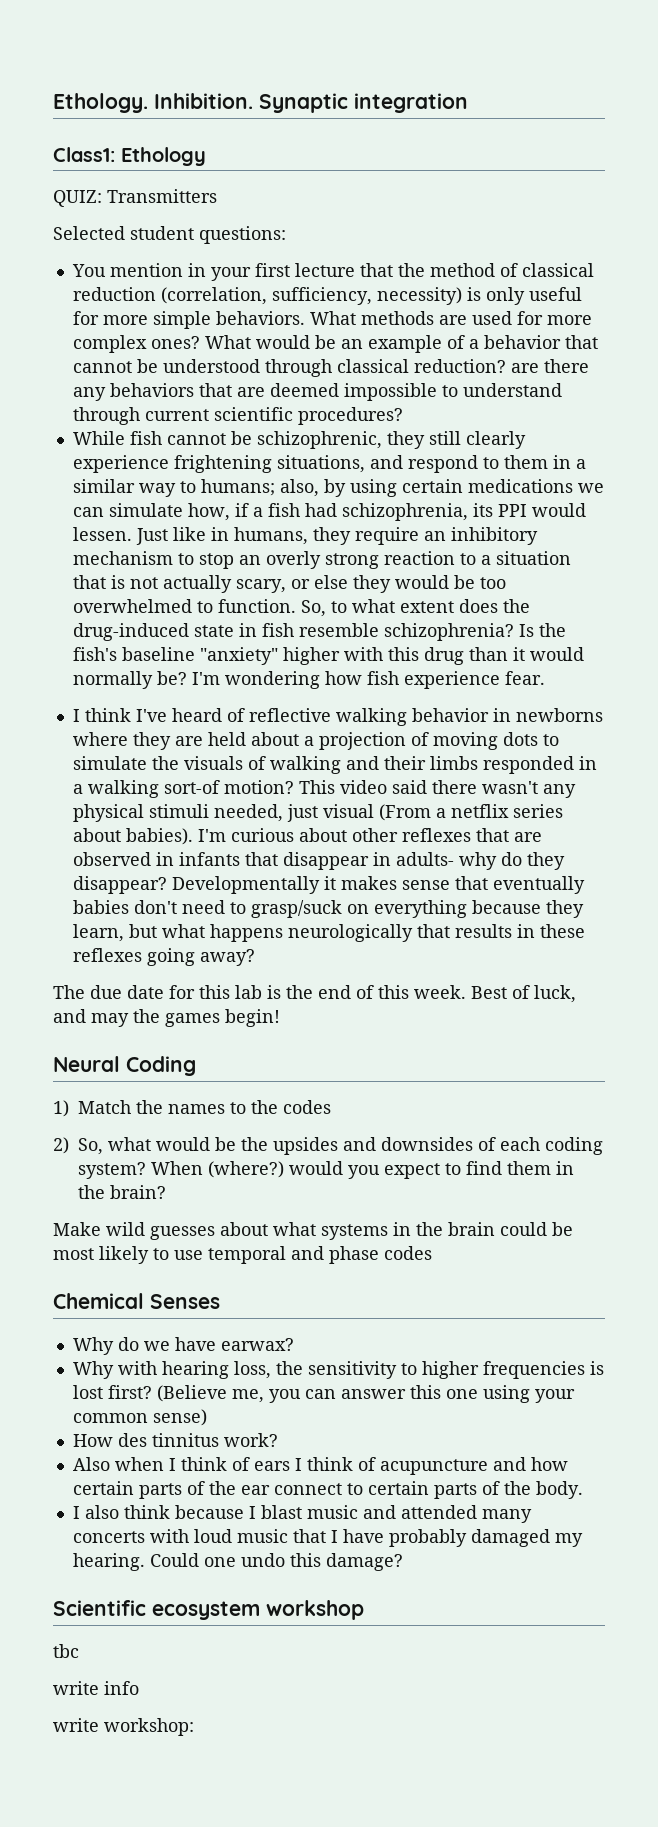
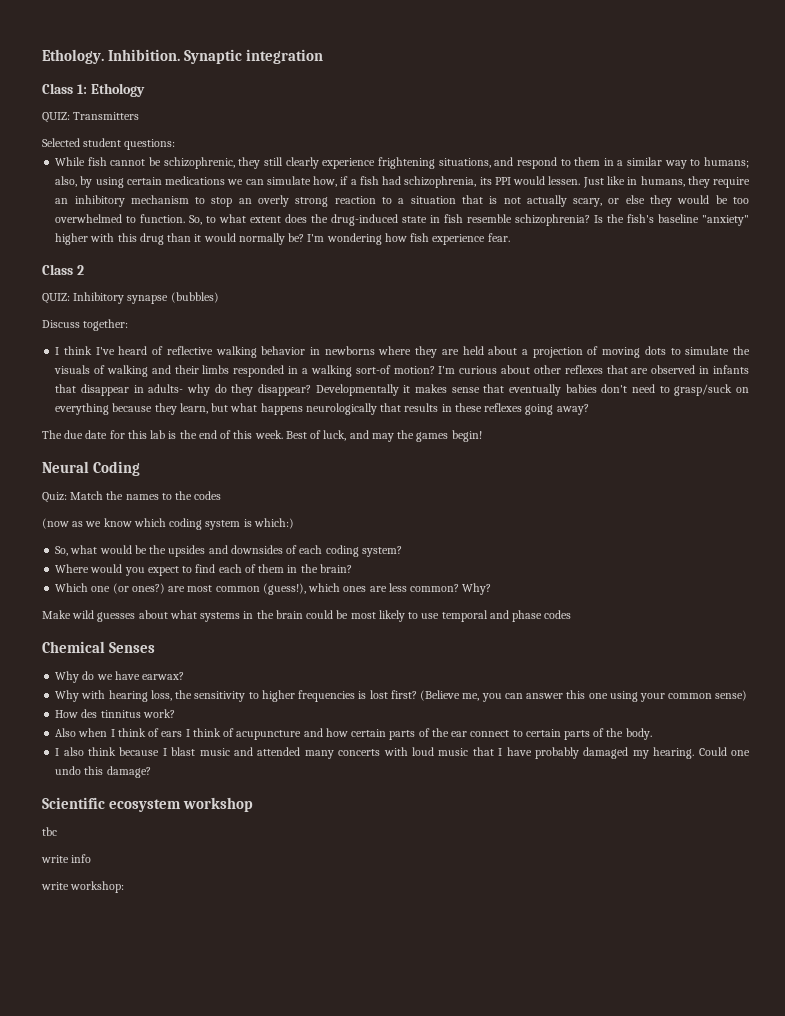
[53,147,115,162] Class1: -> [42,83,87,94] Class 1:
[71,263,594,281] [72,287,582,305] [72,311,592,329] [72,335,598,353] [72,359,589,377] [72,383,562,401] [72,407,403,425] // You mention in your first lecture that the method of classical reduction (correlation, sufficiency, necessity) is only useful for more simple behaviors. What methods are used for more complex ones? What would be an example of a behavior that cannot be understood through classical reduction? are there any behaviors that are deemed impossible to understand through current scientific procedures? -> (176, 144) none
(545, 678) none -> [42,264,84,275] [42,292,219,304] [42,319,129,331] // Class 2 // QUIZ: Inhibitory synapse (bubbles) // Discuss together:
[298,780,576,798] [72,804,563,822] [72,828,193,845] This video said there wasn't any physical stimuli needed, just visual (From a netflix series about babies). -> (435, 370) none
[53,1100,69,1117] 1) -> [42,492,67,503] Quiz:
[53,1137,69,1154] 2) -> [42,518,294,530] (now as we know which coding system is which:) //
[151,1161,284,1178] When (where?) -> [55,564,90,573] // Where
(502, 1168) none -> [218,564,256,573] each of
(166, 1192) none -> [55,583,492,595] // Which one (or ones?) are most common (guess!), which ones are less common? Why?

